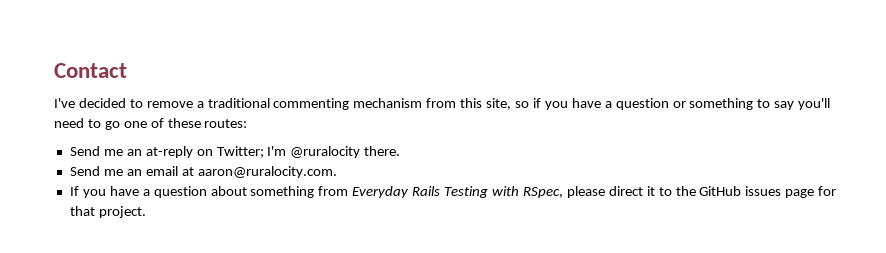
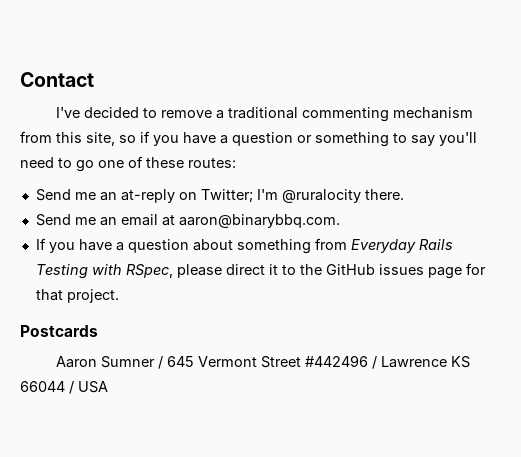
[197,166,337,178] aaron@ruralocity.com. -> [178,214,340,228] aaron@binarybbq.com.
(146, 212) none -> [20,325,98,337] [55,355,470,369] [20,381,108,394] // Postcards // Aaron Sumner / 645 Vermont Street #442496 / Lawrence KS 66044 / USA

